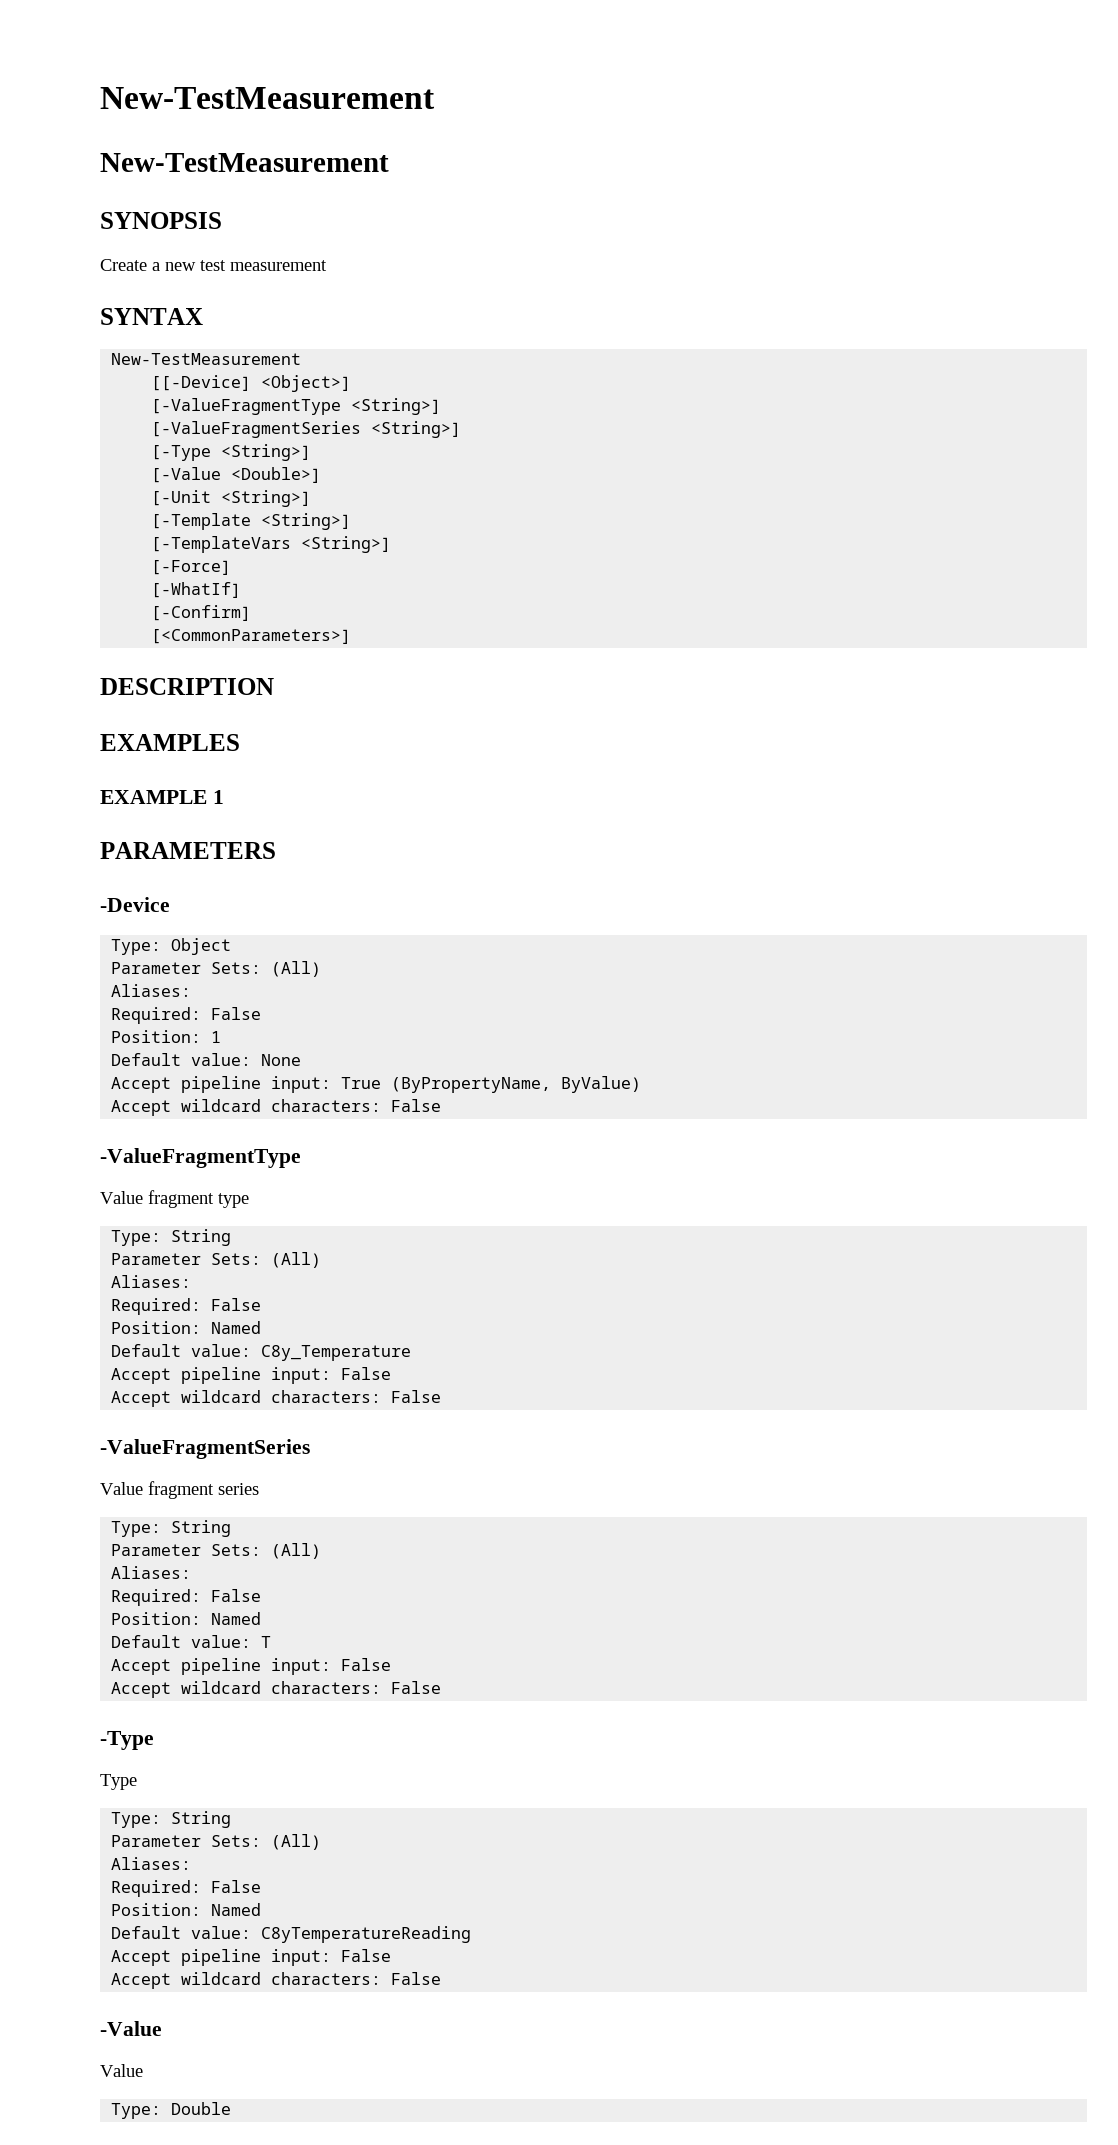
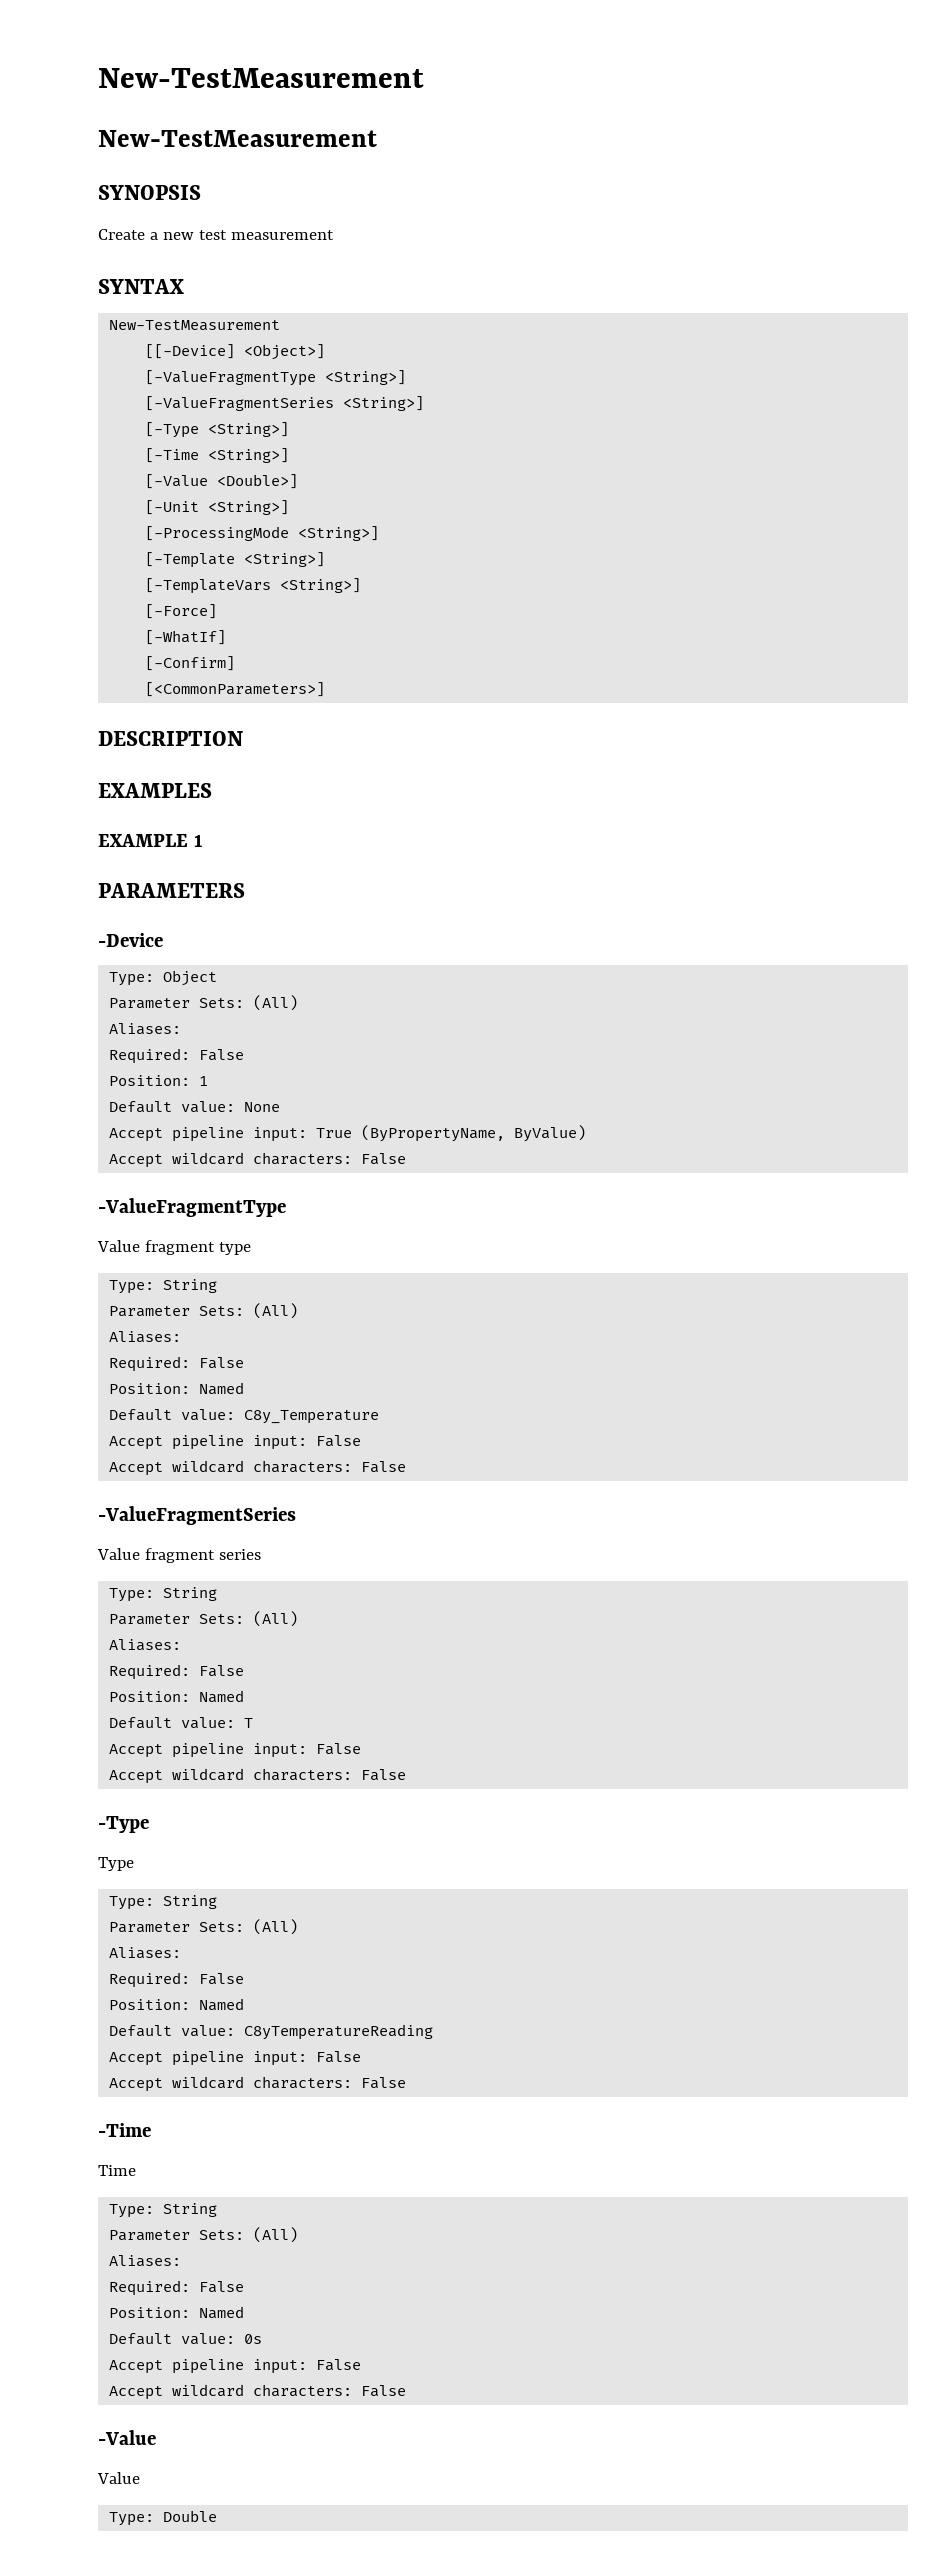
(312, 452) none -> [145,448,290,463] // [-Time <String>]
(312, 498) none -> [145,526,380,541] // [-ProcessingMode <String>]
(442, 1978) none -> [98,2123,151,2137] [98,2165,136,2176] [109,2203,218,2218] [109,2227,299,2243] [109,2255,182,2267] [109,2280,245,2296] [109,2306,245,2319] [109,2333,263,2345] [109,2359,362,2374] [109,2384,407,2400] // -Time // Time // Type: String // Parameter Sets: (All) // Aliases: // Required: False // Position: Named // Default value: 0s // Accept pipeline input: False // Accept wildcard characters: False

